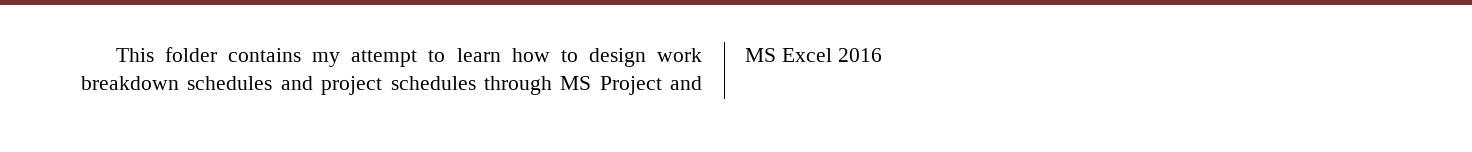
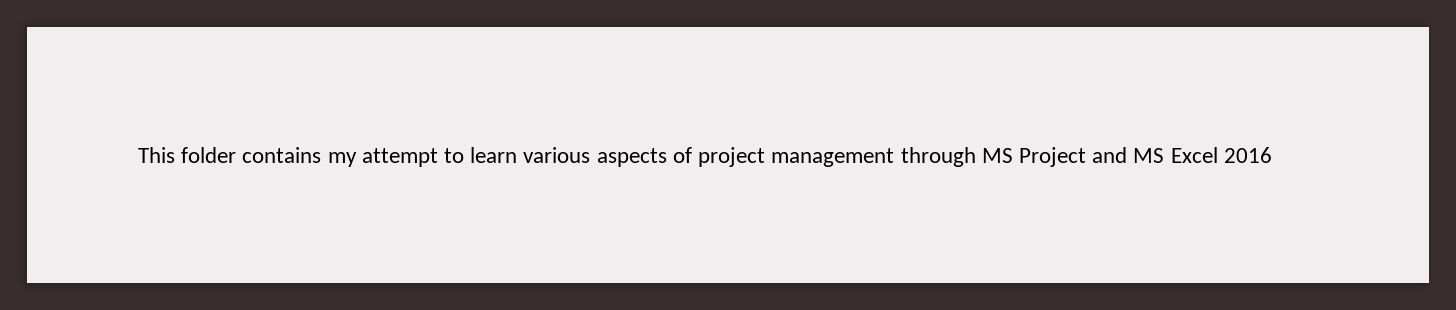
[511,48,702,67] [81,76,476,95] how to design work breakdown schedules and project schedules -> [523,147,895,167] various aspects of project management

